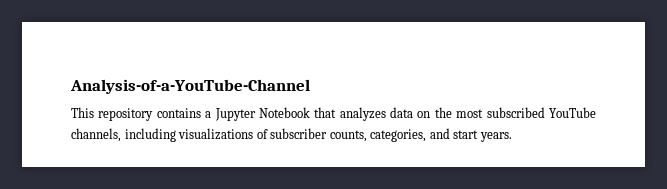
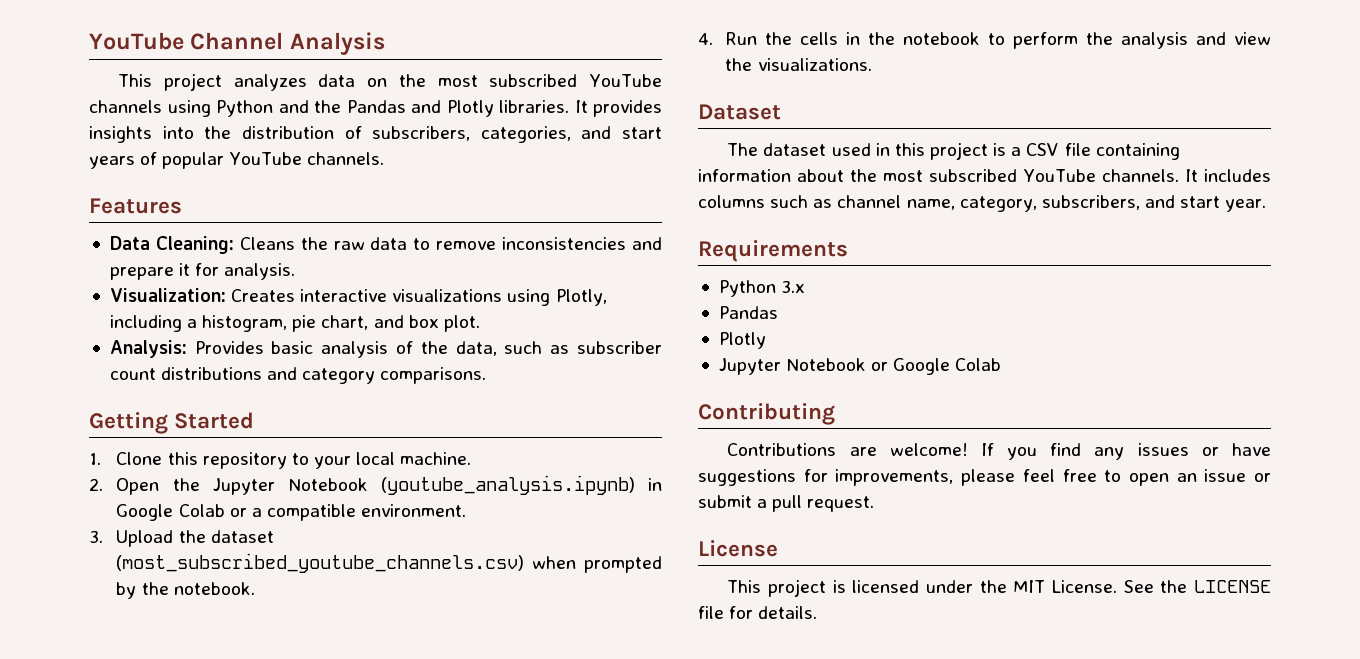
[70,79,310,94] [71,107,337,121] Analysis-of-a-YouTube-Channel // This repository contains a Jupyter Notebook that -> [89,32,385,55] [118,73,223,91] YouTube Channel Analysis // This project
[71,128,512,142] channels, including visualizations of subscriber counts, categories, and start years. -> [89,100,662,117] [89,126,662,143] [89,152,385,169] [89,198,182,214] [109,236,663,254] [109,263,296,280] [109,288,607,306] [109,315,480,332] [109,340,662,358] [109,367,487,384] [89,412,255,434] [89,452,472,469] [89,475,663,495] [116,504,467,521] [89,530,274,547] [116,553,662,573] [116,582,255,599] [698,32,1271,49] [725,58,872,71] [698,104,781,120] [727,142,1180,160] [698,169,1271,182] [698,195,1267,212] [698,240,848,262] [718,280,806,297] [718,306,778,319] [718,332,766,349] [718,358,1002,375] [698,403,835,425] [727,443,1271,460] [698,469,1271,486] [698,495,875,512] [698,540,778,557] [727,579,1271,597] [698,606,818,619] channels using Python and the Pandas and Plotly libraries. It provides insights into the distribution of subscribers, categories, and start years of popular YouTube channels. // Features // Data Cleaning: Cleans the raw data to remove inconsistencies and prepare it for analysis. // Visualization: Creates interactive visualizations using Plotly, including a histogram, pie chart, and box plot. // Analysis: Provides basic analysis of the data, such as subscriber count distributions and category comparisons. // Getting Started // 1. Clone this repository to your local machine. // 2. Open the Jupyter Notebook (youtube_analysis.ipynb) in Google Colab or a compatible environment. // 3. Upload the dataset (most_subscribed_youtube_channels.csv) when prompted by the notebook. // 4. Run the cells in the notebook to perform the analysis and view the visualizations. // Dataset // The dataset used in this project is a CSV file containing information about the most subscribed YouTube channels. It includes columns such as channel name, category, subscribers, and start year. // Requirements // Python 3.x // Pandas // Plotly // Jupyter Notebook or Google Colab // Contributing // Contributions are welcome! If you find any issues or have suggestions for improvements, please feel free to open an issue or submit a pull request. // License // This project is licensed under the MIT License. See the LICENSE file for details.

